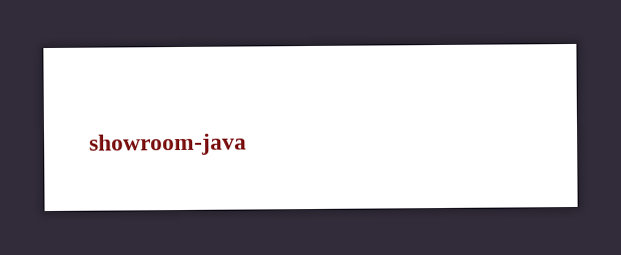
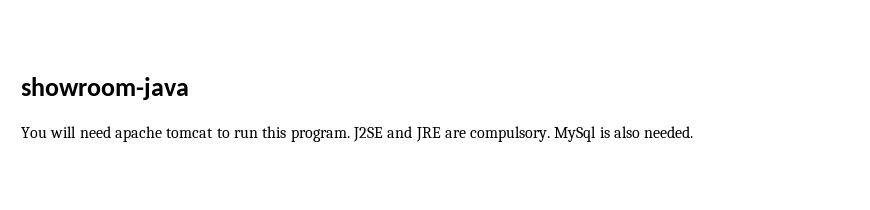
(247, 144) none -> [21,126,694,142] // You will need apache tomcat to run this program. J2SE and JRE are compulsory. MySql is also needed.

